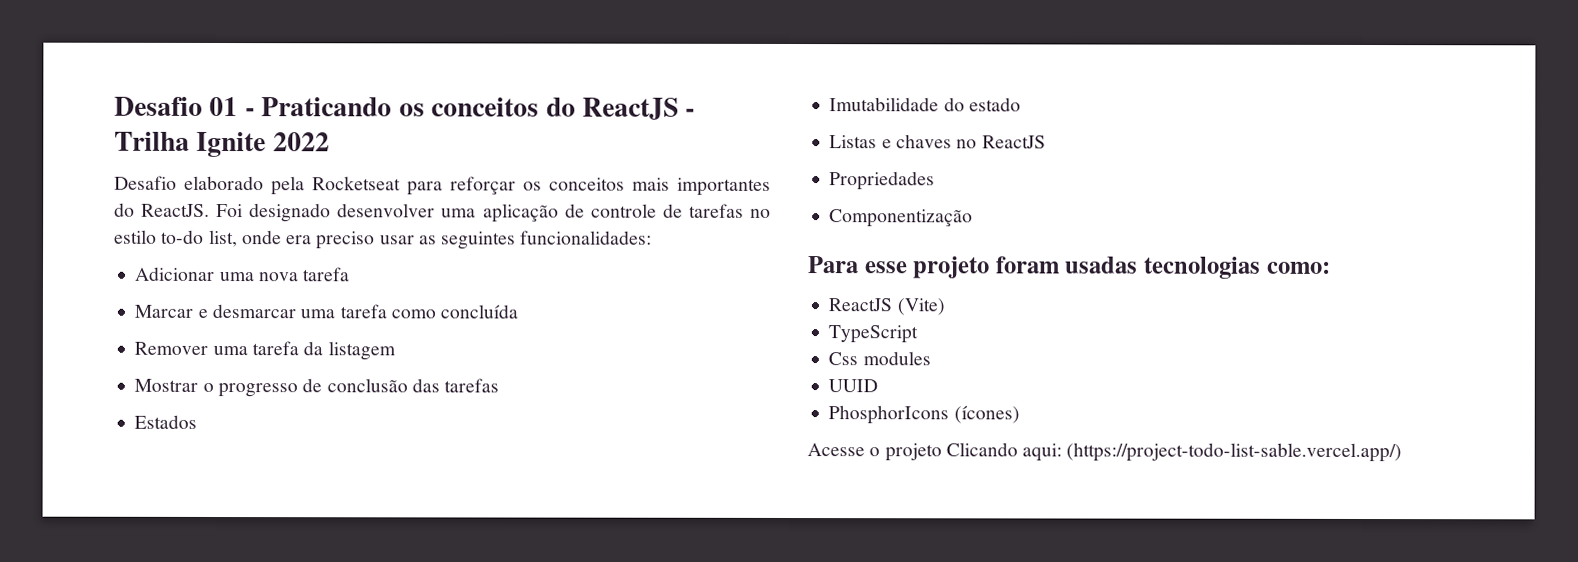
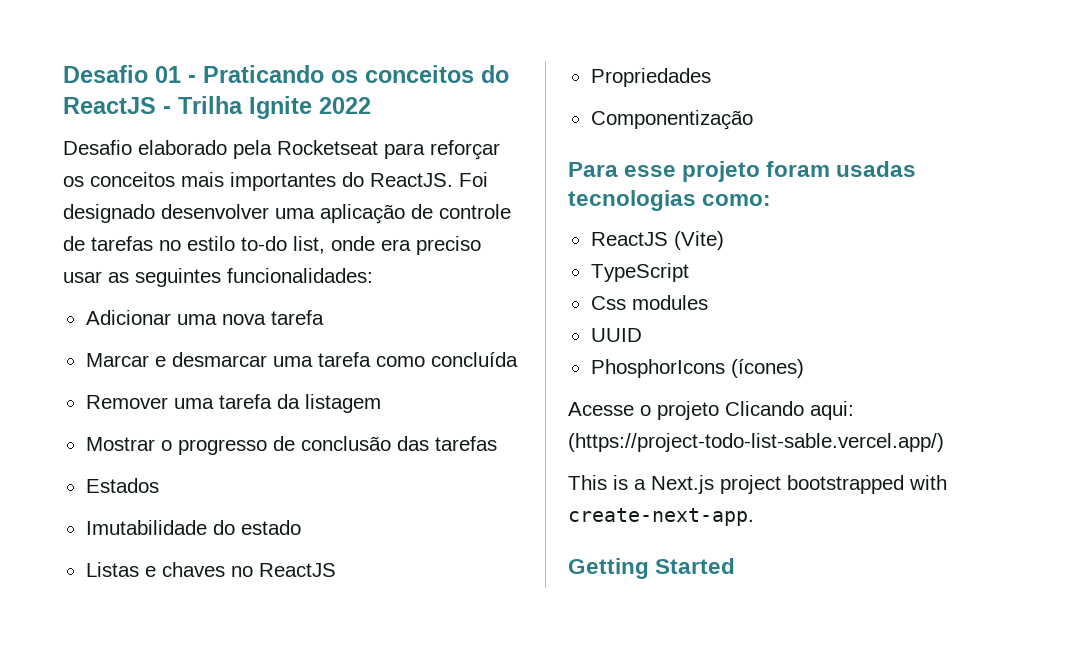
(1403, 452) none -> [568,475,947,494] [568,508,754,526] [568,558,736,579] // This is a Next.js project bootstrapped with create-next-app. // Getting Started

